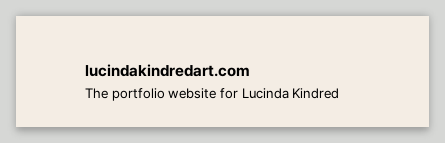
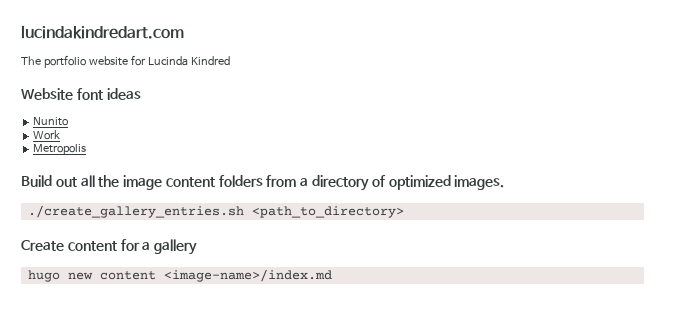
(340, 93) none -> [21,88,141,100] [33,117,69,126] [33,130,61,140] [33,144,87,155] [21,175,505,191] [27,205,404,218] [21,239,198,255] [27,269,332,282] // Website font ideas // Nunito // Work // Metropolis // Build out all the image content folders from a directory of optimized images. // ./create_gallery_entries.sh <path_to_directory> // Create content for a gallery // hugo new content <image-name>/index.md

